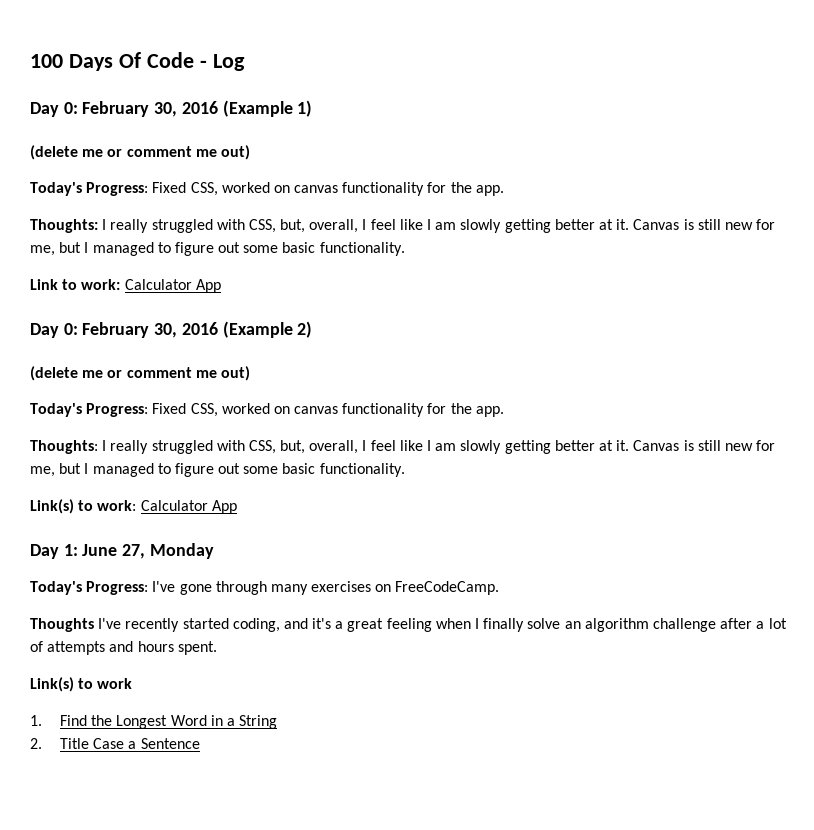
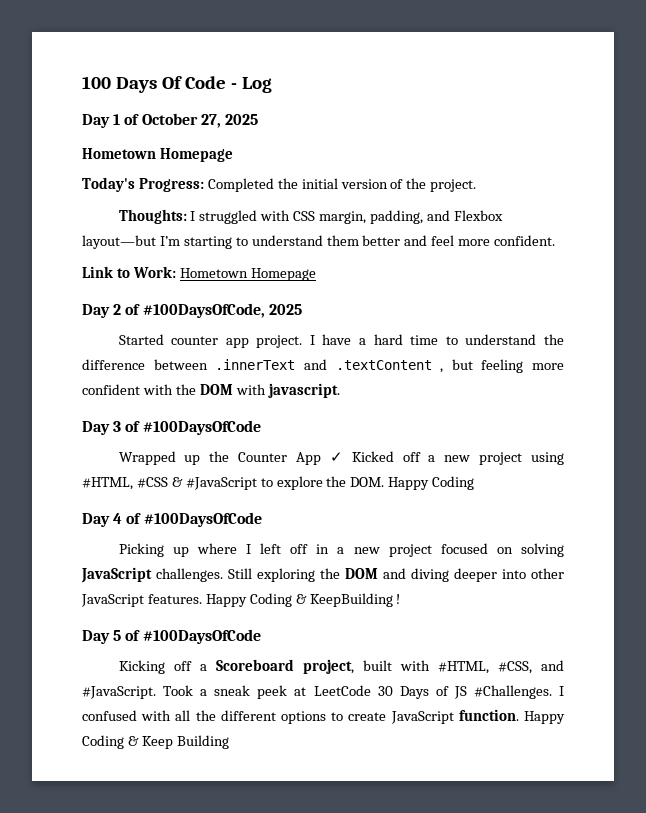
[63,100,313,117] [30,145,250,160] [30,182,504,196] [30,219,776,233] [30,242,405,256] [30,279,221,293] [30,321,313,338] [30,366,250,381] [30,403,504,417] [30,440,776,454] [30,463,405,477] [30,499,237,514] [30,543,214,559] [30,581,500,595] [30,618,787,632] [30,641,217,655] [30,677,133,692] [30,715,278,729] [30,738,200,749] 0: February 30, 2016 (Example 1) // (delete me or comment me out) // Today's Progress: Fixed CSS, worked on canvas functionality for the app. // Thoughts: I really struggled with CSS, but, overall, I feel like I am slowly getting better at it. Canvas is still new for me, but I managed to figure out some basic functionality. // Link to work: Calculator App // Day 0: February 30, 2016 (Example 2) // (delete me or comment me out) // Today's Progress: Fixed CSS, worked on canvas functionality for the app. // Thoughts: I really struggled with CSS, but, overall, I feel like I am slowly getting better at it. Canvas is still new for me, but I managed to figure out some basic functionality. // Link(s) to work: Calculator App // Day 1: June 27, Monday // Today's Progress: I've gone through many exercises on FreeCodeCamp. // Thoughts I've recently started coding, and it's a great feeling when I finally solve an algorithm challenge after a lot of attempts and hours spent. // Link(s) to work // 1. Find the Longest Word in a String // 2. Title Case a Sentence -> [113,113,258,128] [82,148,233,162] [82,177,477,192] [118,209,503,224] [82,235,556,249] [82,266,316,281] [82,303,302,318] [118,334,564,348] [82,359,564,373] [82,383,340,398] [82,420,261,435] [118,451,565,465] [82,476,475,490] [82,512,262,527] [118,543,564,557] [81,567,564,583] [81,593,401,607] [82,629,261,644] [118,659,565,674] [82,685,564,699] [82,709,565,724] [82,735,229,749] 1 of October 27, 2025 // Hometown Homepage // Today's Progress: Completed the initial version of the project. // Thoughts: I struggled with CSS margin, padding, and Flexbox layout—but I’m starting to understand them better and feel more confident. // Link to Work: Hometown Homepage // Day 2 of #100DaysOfCode, 2025 // Started counter app project. I have a hard time to understand the difference between .innerText and .textContent , but feeling more confident with the DOM with javascript. // Day 3 of #100DaysOfCode // Wrapped up the Counter App ✓ Kicked off a new project using #HTML, #CSS & #JavaScript to explore the DOM. Happy Coding // Day 4 of #100DaysOfCode // Picking up where I left off in a new project focused on solving JavaScript challenges. Still exploring the DOM and diving deeper into other JavaScript features. Happy Coding & KeepBuilding ! // Day 5 of #100DaysOfCode // Kicking off a Scoreboard project, built with #HTML, #CSS, and #JavaScript. Took a sneak peek at LeetCode 30 Days of JS #Challenges. I confused with all the different options to create JavaScript function. Happy Coding & Keep Building

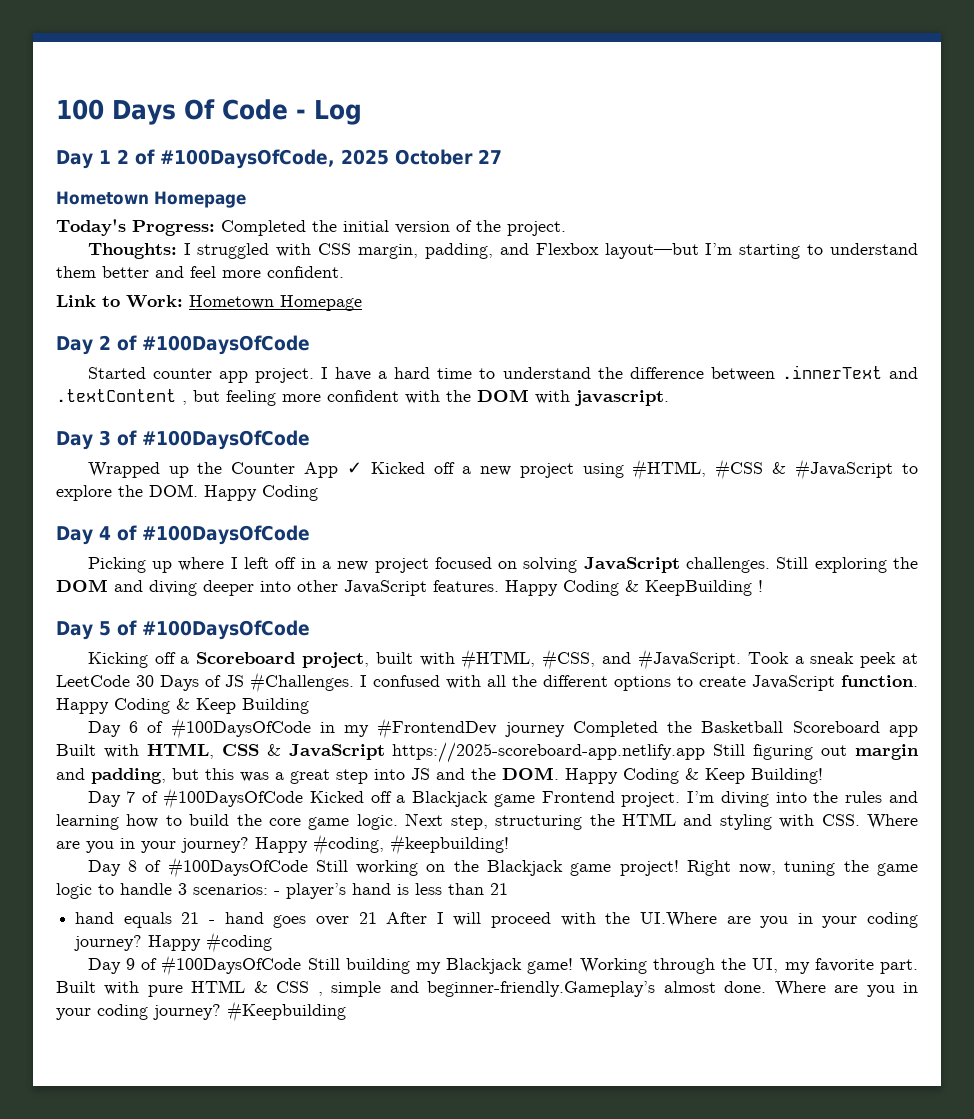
[124,113,258,128] of October 27, 2025 -> [117,149,502,169] 2 of #100DaysOfCode, 2025 October 27
[142,303,302,318] #100DaysOfCode, 2025 -> [142,335,310,355] #100DaysOfCode
(229, 742) none -> [87,718,918,739] [56,742,919,763] [56,767,823,784] [87,788,919,809] [56,813,918,830] [56,834,509,855] [87,857,918,878] [56,883,508,899] [75,912,918,928] [74,932,273,953] [87,955,919,976] [56,980,919,997] [56,1001,346,1022] // Day 6 of #100DaysOfCode in my #FrontendDev journey Completed the Basketball Scoreboard app Built with HTML, CSS & JavaScript https://2025-scoreboard-app.netlify.app Still figuring out margin and padding, but this was a great step into JS and the DOM. Happy Coding & Keep Building! // Day 7 of #100DaysOfCode Kicked off a Blackjack game Frontend project. I’m diving into the rules and learning how to build the core game logic. Next step, structuring the HTML and styling with CSS. Where are you in your journey? Happy #coding, #keepbuilding! // Day 8 of #100DaysOfCode Still working on the Blackjack game project! Right now, tuning the game logic to handle 3 scenarios: - player’s hand is less than 21 // hand equals 21 - hand goes over 21 After I will proceed with the UI.Where are you in your coding journey? Happy #coding // Day 9 of #100DaysOfCode Still building my Blackjack game! Working through the UI, my favorite part. Built with pure HTML & CSS , simple and beginner-friendly.Gameplay’s almost done. Where are you in your coding journey? #Keepbuilding

